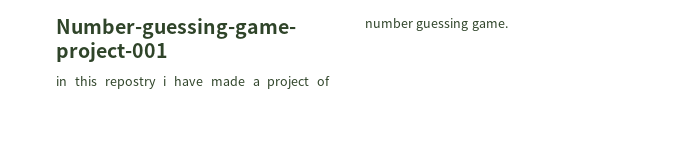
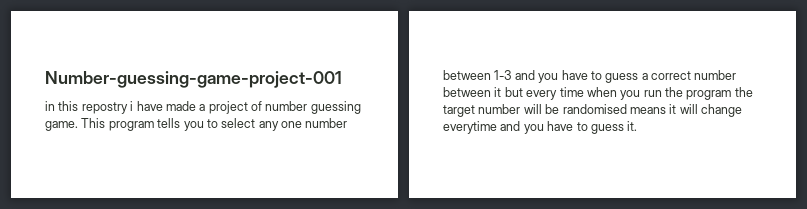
(508, 26) none -> [81,118,348,131] [443,70,737,83] [443,87,753,100] [443,104,742,117] [443,121,638,134] This program tells you to select any one number between 1-3 and you have to guess a correct number between it but every time when you run the program the target number will be randomised means it will change everytime and you have to guess it.

